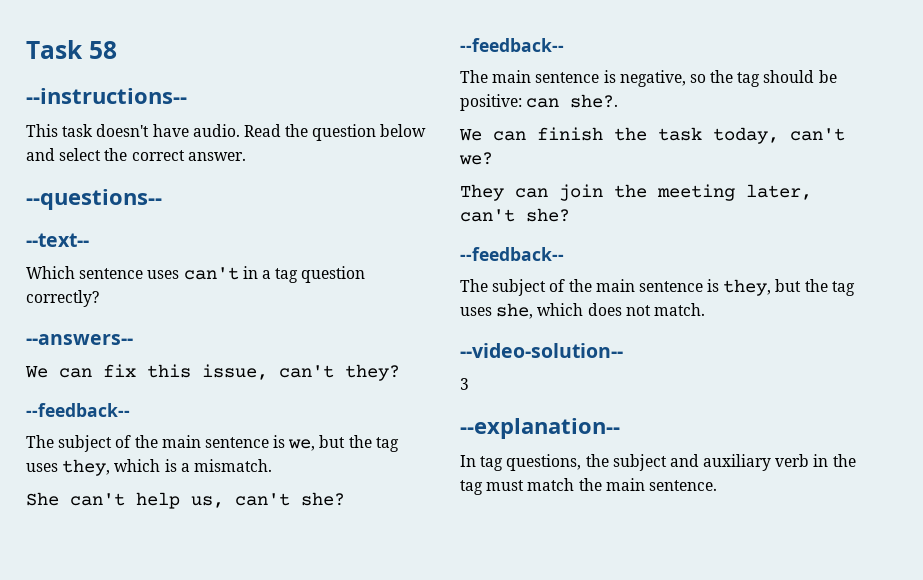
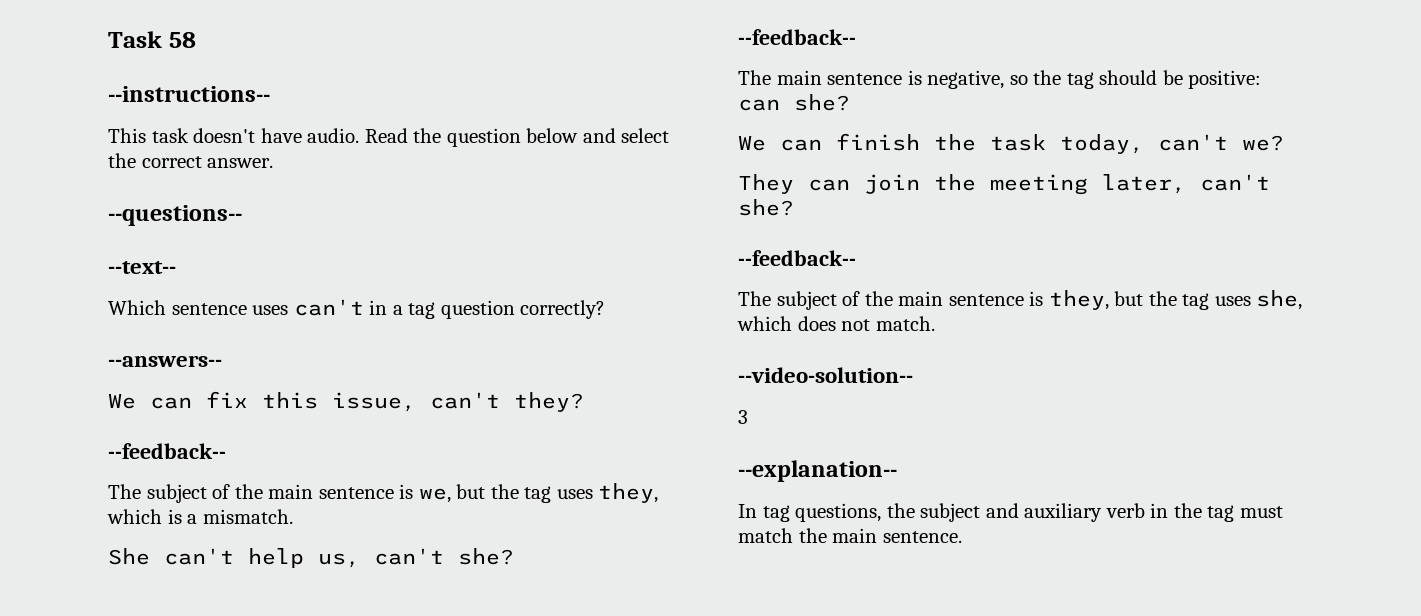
[570,94,619,108] she?. -> [794,94,850,111] she?

